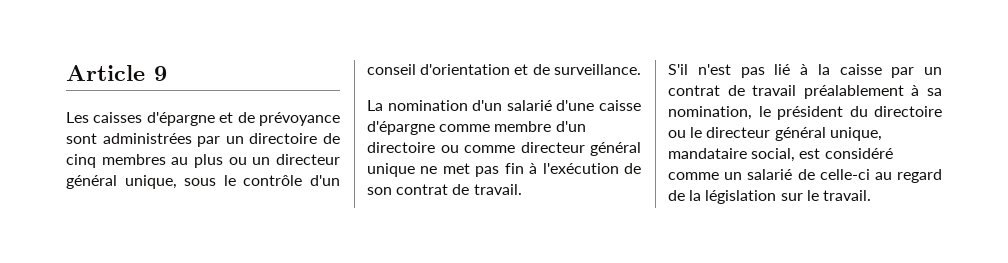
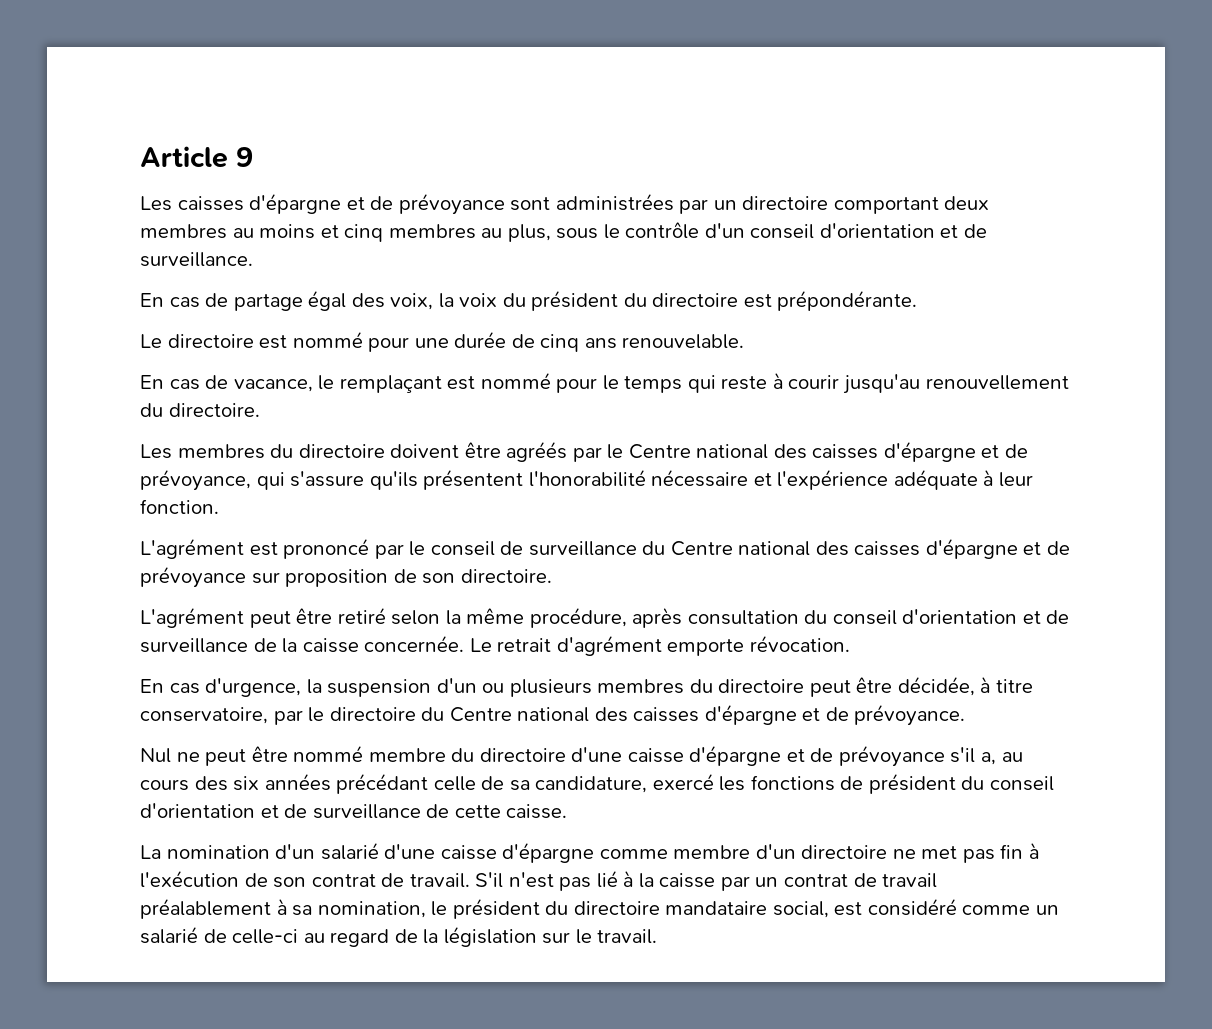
[323,133,340,144] [66,154,340,168] [66,175,177,189] de cinq membres au plus ou un directeur général unique, -> [833,196,990,214] [140,224,551,242] comportant deux membres au moins et cinq membres au plus,
(641, 69) none -> [140,290,918,311] [140,331,745,352] [140,372,1069,394] [140,403,260,417] [140,441,1029,462] [140,469,1033,491] [140,499,219,514] [140,538,1071,559] [140,566,552,588] [140,607,1070,628] [140,635,850,656] [140,676,1034,697] [140,704,966,726] [140,745,1023,767] [140,773,1055,794] [140,803,568,819] // En cas de partage égal des voix, la voix du président du directoire est prépondérante. // Le directoire est nommé pour une durée de cinq ans renouvelable. // En cas de vacance, le remplaçant est nommé pour le temps qui reste à courir jusqu'au renouvellement du directoire. // Les membres du directoire doivent être agréés par le Centre national des caisses d'épargne et de prévoyance, qui s'assure qu'ils présentent l'honorabilité nécessaire et l'expérience adéquate à leur fonction. // L'agrément est prononcé par le conseil de surveillance du Centre national des caisses d'épargne et de prévoyance sur proposition de son directoire. // L'agrément peut être retiré selon la même procédure, après consultation du conseil d'orientation et de surveillance de la caisse concernée. Le retrait d'agrément emporte révocation. // En cas d'urgence, la suspension d'un ou plusieurs membres du directoire peut être décidée, à titre conservatoire, par le directoire du Centre national des caisses d'épargne et de prévoyance. // Nul ne peut être nommé membre du directoire d'une caisse d'épargne et de prévoyance s'il a, au cours des six années précédant celle de sa candidature, exercé les fonctions de président du conseil d'orientation et de surveillance de cette caisse.
[440,142,641,156] [367,163,415,177] ou comme directeur général unique -> (888, 852) none
(522, 189) // -> (470, 880) none
[668,127,882,141] ou le directeur général unique, -> (660, 908) none

